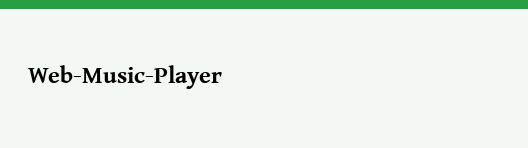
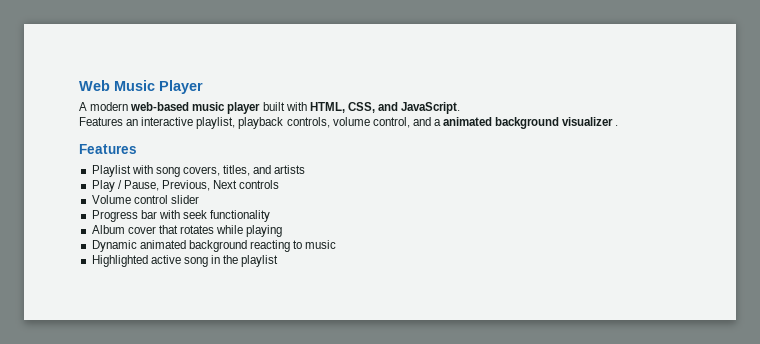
[28,65,222,89] Web-Music-Player -> [79,80,203,94] [79,102,461,114] [79,117,619,129] [79,144,137,154] [91,165,306,177] [91,180,280,192] [91,195,199,204] [91,210,271,222] [91,225,283,237] [91,240,337,252] [91,255,279,267] Web Music Player // A modern web-based music player built with HTML, CSS, and JavaScript. // Features an interactive playlist, playback controls, volume control, and a animated background visualizer . // Features // Playlist with song covers, titles, and artists // Play / Pause, Previous, Next controls // Volume control slider // Progress bar with seek functionality // Album cover that rotates while playing // Dynamic animated background reacting to music // Highlighted active song in the playlist

